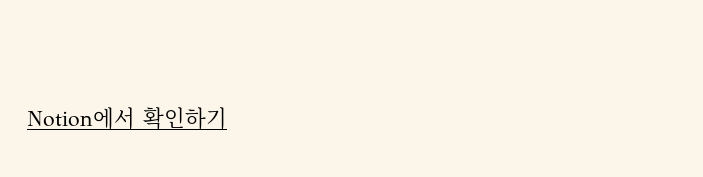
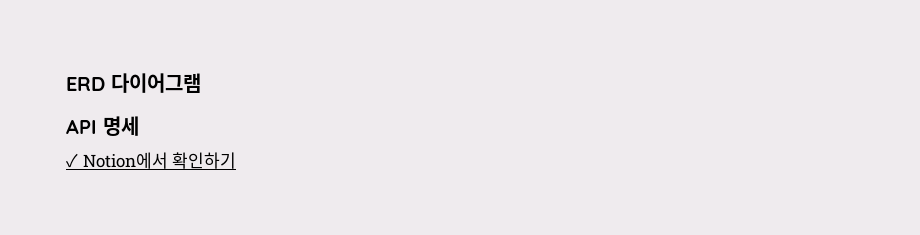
(27, 118) none -> [66,73,201,93] [66,116,139,136] [66,153,78,168] ERD 다이어그램 // API 명세 // ✓

